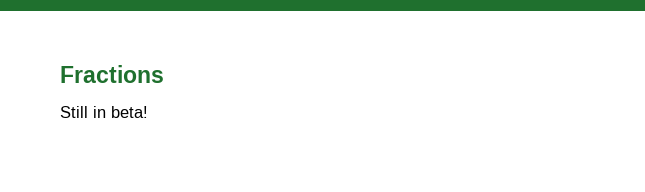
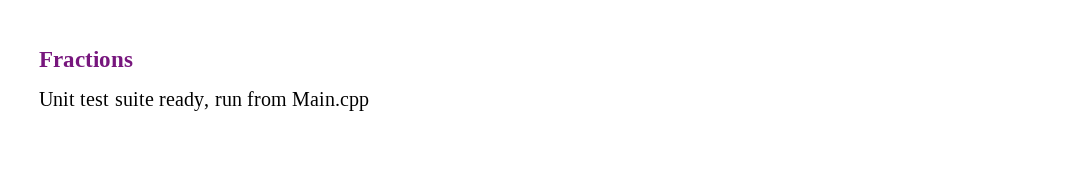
[60,106,148,118] Still in beta! -> [39,91,370,111] Unit test suite ready, run from Main.cpp

